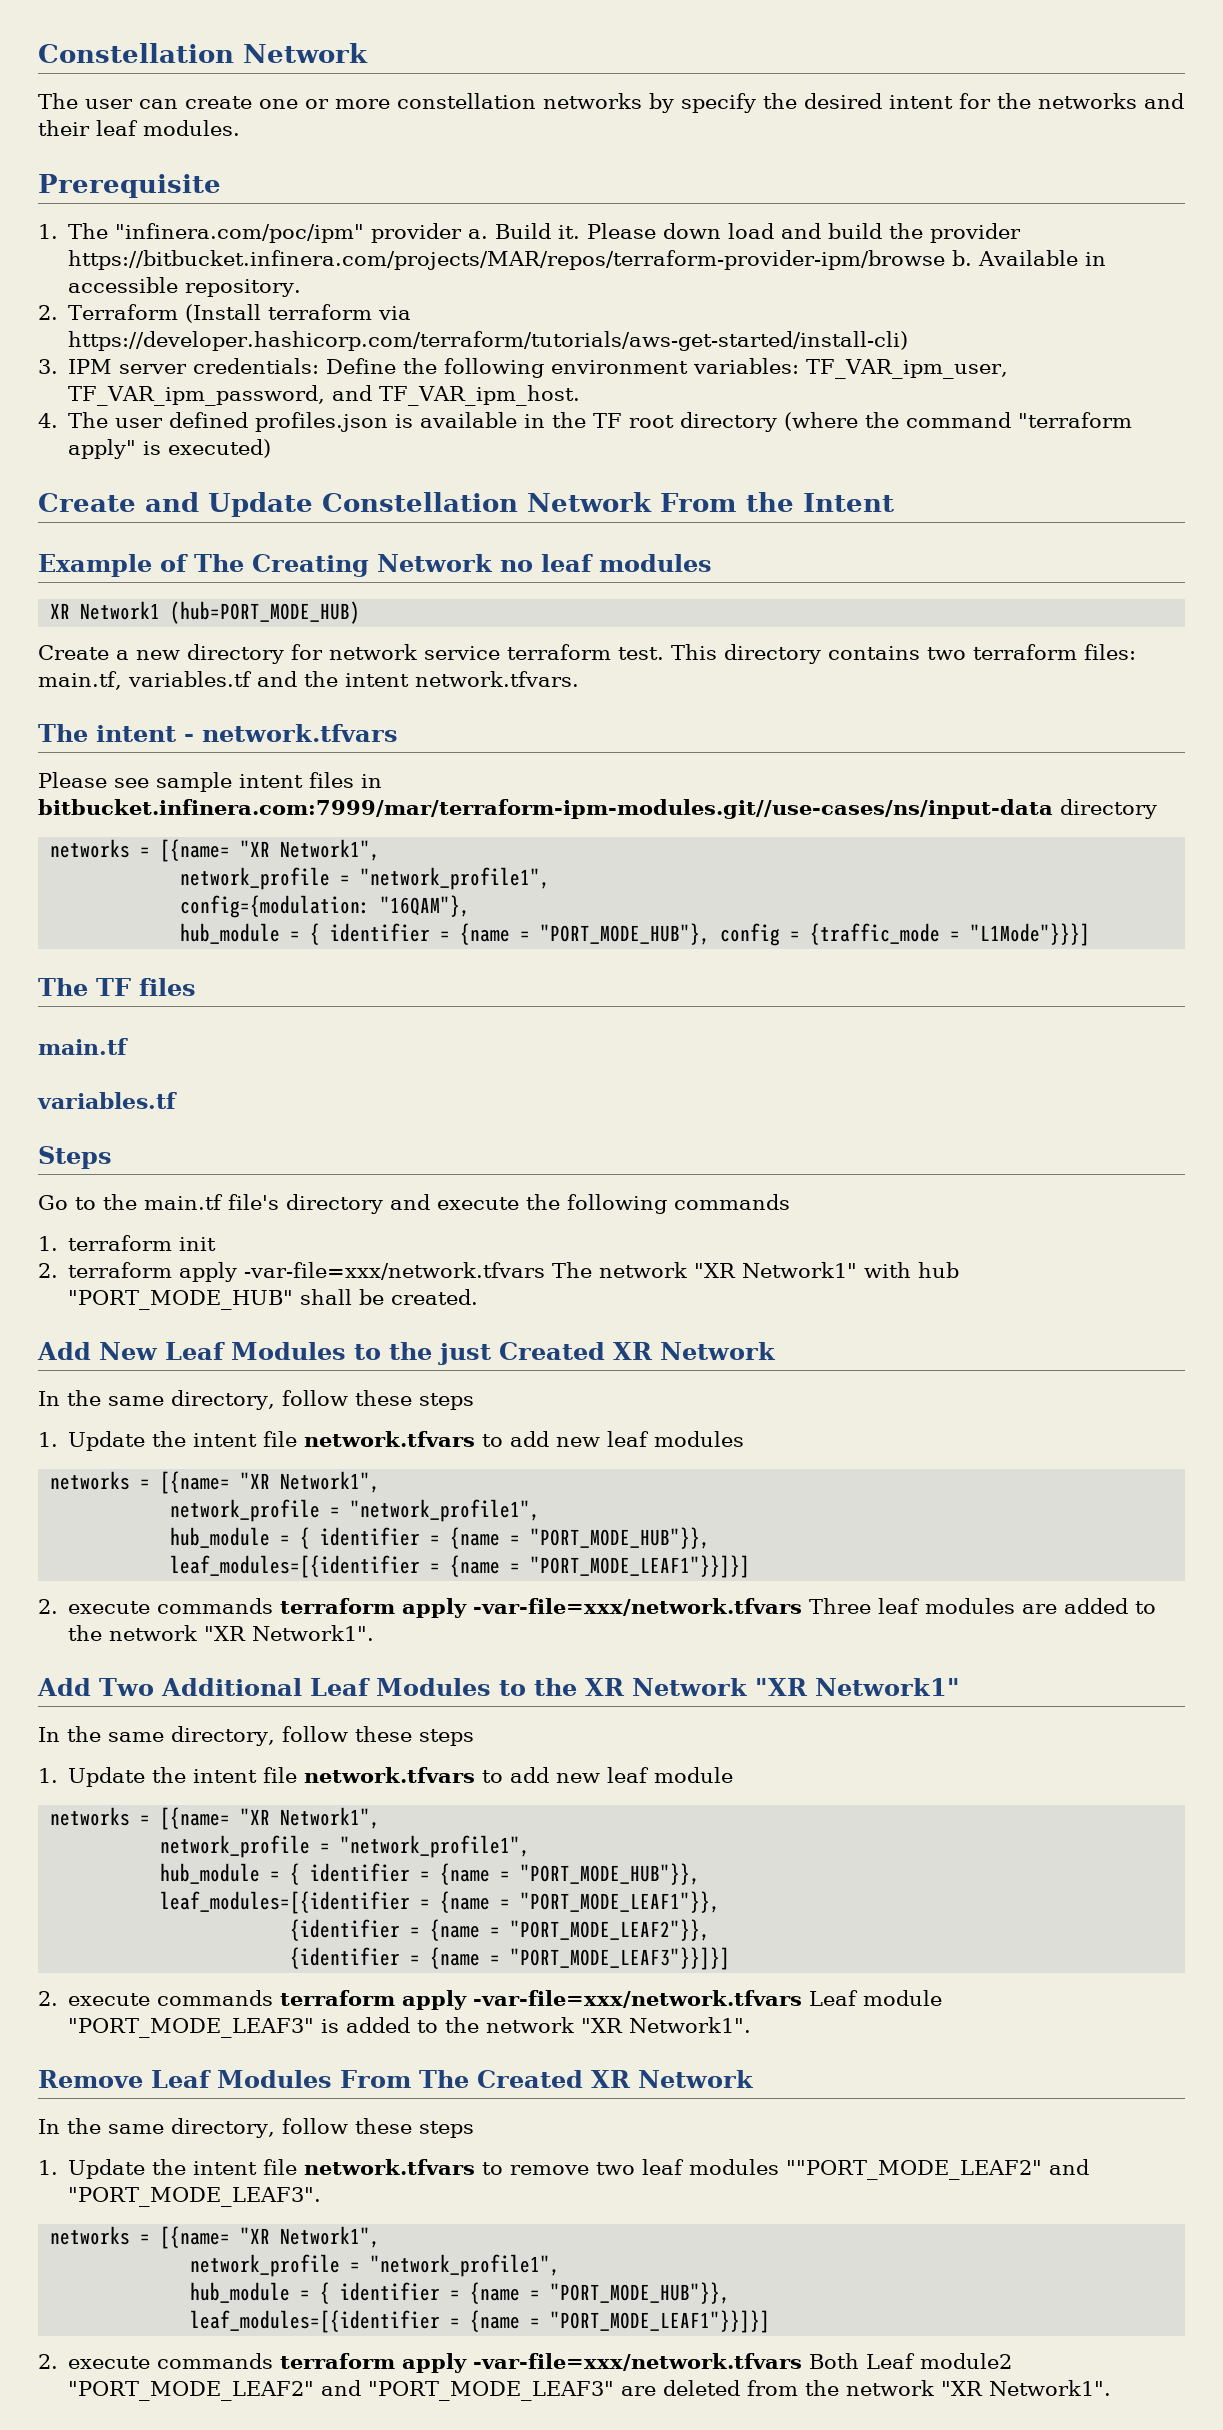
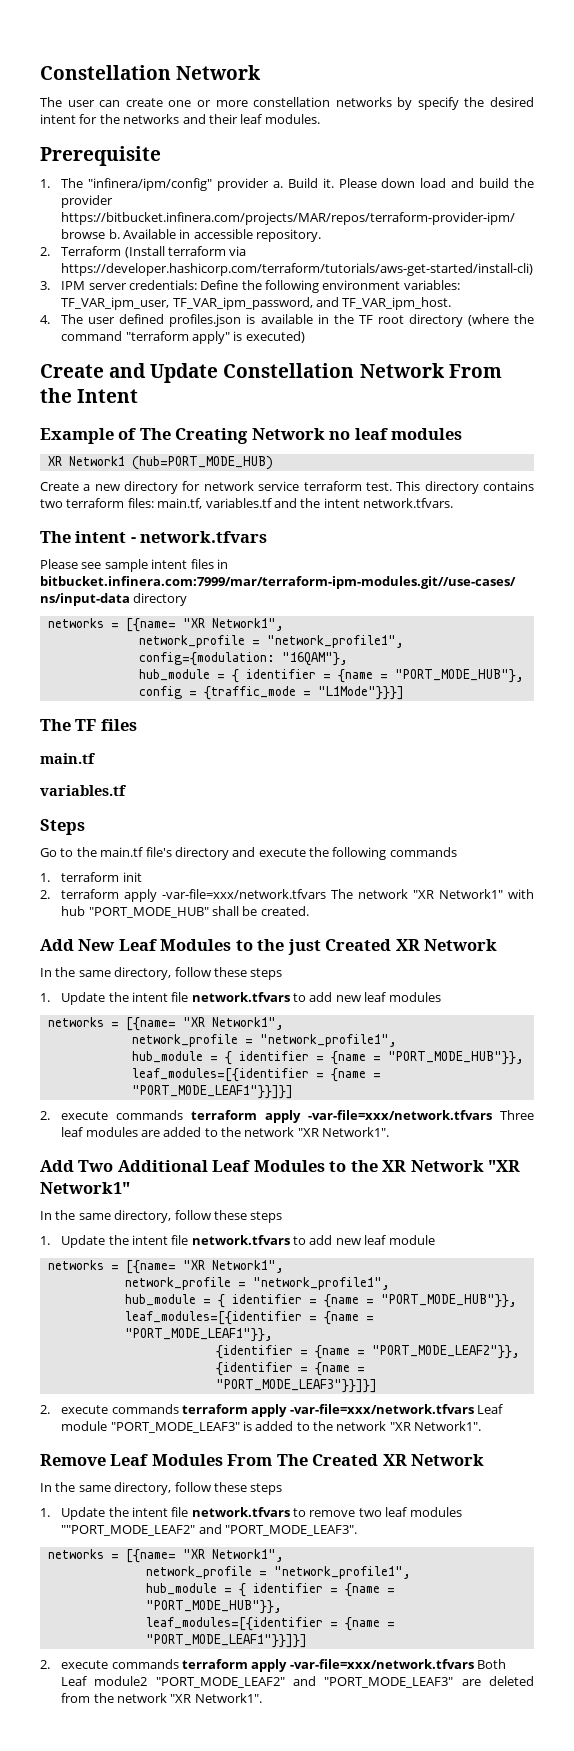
[115,223,365,243] "infinera.com/poc/ipm" -> [88,178,213,191] "infinera/ipm/config"

